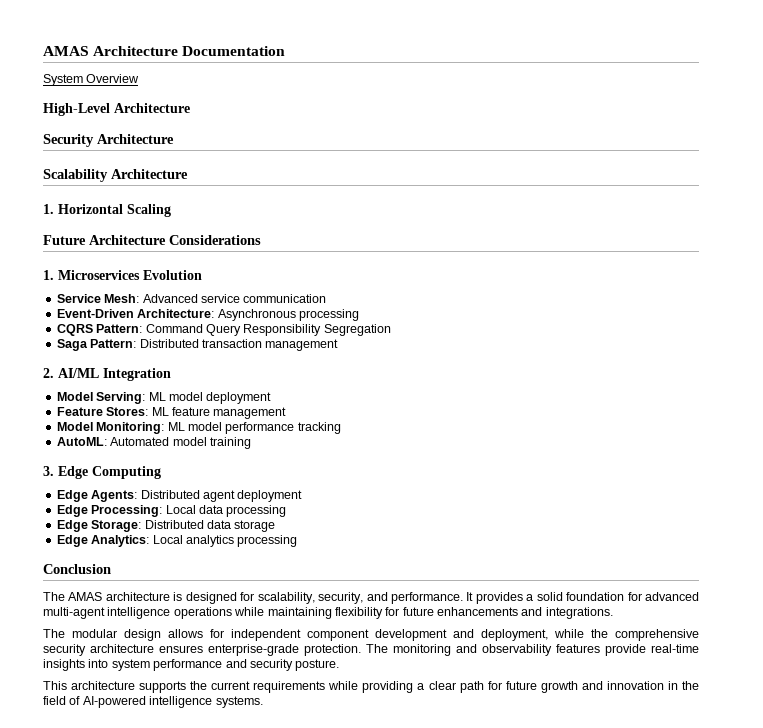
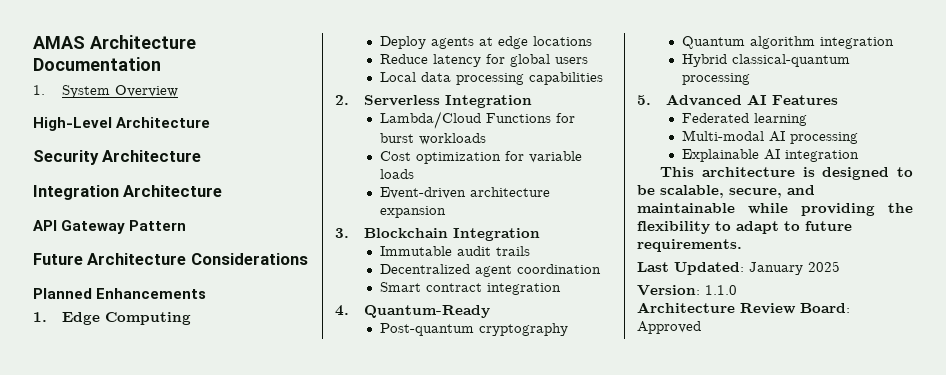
(286, 51) none -> [33,85,45,95] 1.
[43,169,188,182] [43,204,171,217] Scalability Architecture // 1. Horizontal Scaling -> [33,185,223,200] [33,220,187,234] Integration Architecture // API Gateway Pattern
[43,270,202,280] [56,294,327,303] [56,309,359,321] [56,324,391,336] [56,339,339,351] [43,368,171,381] [56,392,272,404] [56,407,287,419] [56,422,341,434] [56,437,251,449] [43,466,161,479] [56,490,303,502] [56,505,287,517] [56,520,276,532] [56,535,298,547] [43,564,111,574] [43,592,699,604] [43,607,613,619] [43,629,699,641] [43,644,699,656] [43,659,340,671] [43,681,699,693] [43,696,263,708] 1. Microservices Evolution // Service Mesh: Advanced service communication // Event-Driven Architecture: Asynchronous processing // CQRS Pattern: Command Query Responsibility Segregation // Saga Pattern: Distributed transaction management // 2. AI/ML Integration // Model Serving: ML model deployment // Feature Stores: ML feature management // Model Monitoring: ML model performance tracking // AutoML: Automated model training // 3. Edge Computing // Edge Agents: Distributed agent deployment // Edge Processing: Local data processing // Edge Storage: Distributed data storage // Edge Analytics: Local analytics processing // Conclusion // The AMAS architecture is designed for scalability, security, and performance. It provides a solid foundation for advanced multi-agent intelligence operations while maintaining flexibility for future enhancements and integrations. // The modular design allows for independent component development and deployment, while the comprehensive security architecture ensures enterprise-grade protection. The monitoring and observability features provide real-time insights into system performance and security posture. // This architecture supports the current requirements while providing a clear path for future growth and innovation in the field of AI-powered intelligence systems. -> [33,288,207,299] [33,312,191,325] [379,36,592,49] [379,54,588,67] [379,72,603,85] [335,95,532,108] [379,111,575,129] [379,133,486,145] [379,151,582,164] [379,169,414,179] [379,187,550,199] [379,206,446,218] [335,228,540,241] [379,246,530,256] [379,264,601,277] [379,282,561,295] [335,305,490,318] [379,323,568,336] [681,36,894,49] [681,54,850,67] [681,73,750,85] [637,94,838,106] [681,113,807,126] [681,130,858,144] [681,149,859,162] [660,167,913,180] [637,185,815,198] [637,203,913,216] [637,221,852,234] [637,239,742,252] [637,261,840,275] [637,285,737,296] [637,302,850,314] [637,321,701,334] Planned Enhancements // 1. Edge Computing // Deploy agents at edge locations // Reduce latency for global users // Local data processing capabilities // 2. Serverless Integration // Lambda/Cloud Functions for burst workloads // Cost optimization for variable loads // Event-driven architecture expansion // 3. Blockchain Integration // Immutable audit trails // Decentralized agent coordination // Smart contract integration // 4. Quantum-Ready // Post-quantum cryptography // Quantum algorithm integration // Hybrid classical-quantum processing // 5. Advanced AI Features // Federated learning // Multi-modal AI processing // Explainable AI integration // This architecture is designed to be scalable, secure, and maintainable while providing the flexibility to adapt to future requirements. // Last Updated: January 2025 // Version: 1.1.0 // Architecture Review Board: Approved

